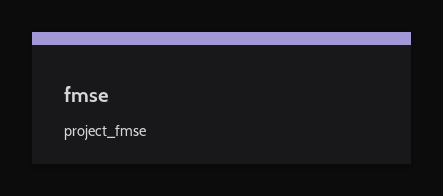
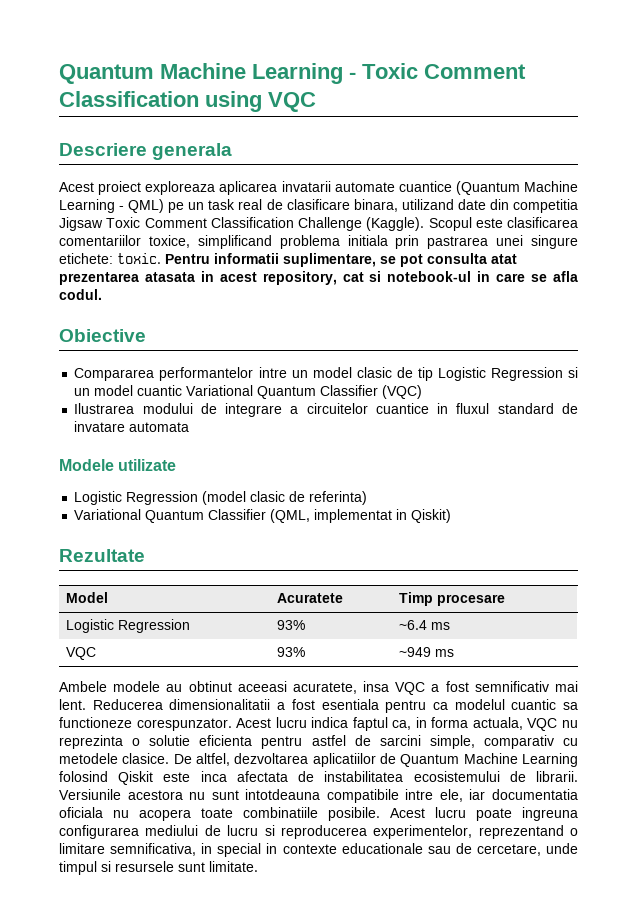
[64,86,109,102] [64,125,146,140] fmse // project_fmse -> [59,63,526,84] [59,91,316,112] [59,143,233,160] [59,181,578,195] [59,199,578,213] [59,217,578,231] [59,235,578,249] [59,253,517,267] [59,271,579,285] [59,289,102,300] [59,329,146,342] [74,367,578,381] [74,385,423,399] [74,403,578,417] [74,421,190,432] [59,459,177,471] [74,491,368,505] [74,509,452,523] [59,549,145,562] [65,592,108,603] [276,593,343,603] [398,592,505,606] [65,619,190,633] [276,620,305,630] [398,620,450,630] [65,647,96,660] [276,647,305,657] [398,647,454,657] [59,681,578,695] [59,699,578,713] [59,717,578,731] [59,735,579,749] [59,753,578,767] [59,771,578,785] [59,789,578,803] [59,807,578,821] [59,825,578,839] [59,843,579,857] [59,861,258,875] Quantum Machine Learning - Toxic Comment Classification using VQC // Descriere generala // Acest proiect exploreaza aplicarea invatarii automate cuantice (Quantum Machine Learning - QML) pe un task real de clasificare binara, utilizand date din competitia Jigsaw Toxic Comment Classification Challenge (Kaggle). Scopul este clasificarea comentariilor toxice, simplificand problema initiala prin pastrarea unei singure etichete: toxic. Pentru informatii suplimentare, se pot consulta atat prezentarea atasata in acest repository, cat si notebook-ul in care se afla codul. // Obiective // Compararea performantelor intre un model clasic de tip Logistic Regression si un model cuantic Variational Quantum Classifier (VQC) // Ilustrarea modului de integrare a circuitelor cuantice in fluxul standard de invatare automata // Modele utilizate // Logistic Regression (model clasic de referinta) // Variational Quantum Classifier (QML, implementat in Qiskit) // Rezultate // Model | Acuratete | Timp procesare // Logistic Regression | 93% | ~6.4 ms // VQC | 93% | ~949 ms // Ambele modele au obtinut aceeasi acuratete, insa VQC a fost semnificativ mai lent. Reducerea dimensionalitatii a fost esentiala pentru ca modelul cuantic sa functioneze corespunzator. Acest lucru indica faptul ca, in forma actuala, VQC nu reprezinta o solutie eficienta pentru astfel de sarcini simple, comparativ cu metodele clasice. De altfel, dezvoltarea aplicatiilor de Quantum Machine Learning folosind Qiskit este inca afectata de instabilitatea ecosistemului de librarii. Versiunile acestora nu sunt intotdeauna compatibile intre ele, iar documentatia oficiala nu acopera toate combinatiile posibile. Acest lucru poate ingreuna configurarea mediului de lucru si reproducerea experimentelor, reprezentand o limitare semnificativa, in special in contexte educationale sau de cercetare, unde timpul si resursele sunt limitate.

